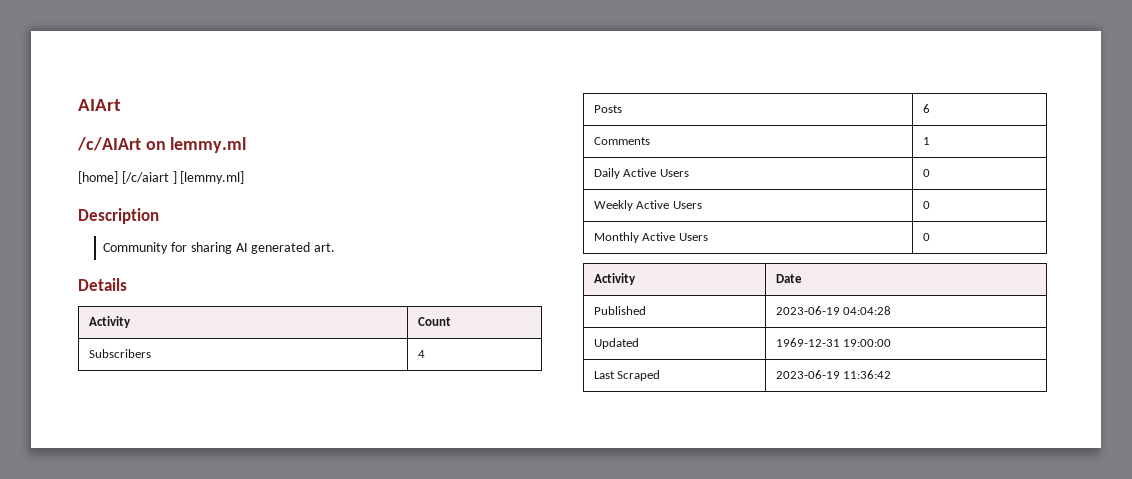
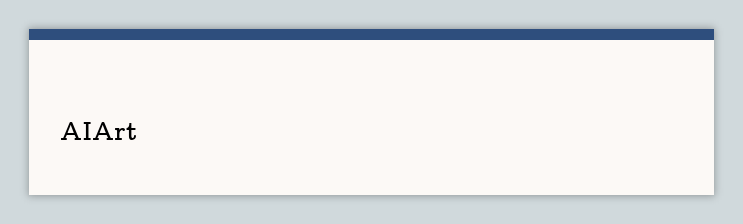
[77,137,247,153] [78,171,245,184] [78,208,159,224] [103,242,336,254] [78,278,127,291] [88,316,131,328] [417,317,451,326] [88,349,151,358] [417,350,425,358] [593,105,622,113] [922,104,930,113] [593,137,650,145] [922,137,930,145] [593,168,689,179] [922,169,930,177] [593,200,702,211] [922,201,930,209] [593,232,708,243] [922,233,930,241] [593,273,636,285] [775,274,802,283] [593,306,646,315] [775,306,892,315] [593,338,639,349] [775,338,892,347] [593,370,661,381] [775,370,892,379] // /c/AIArt on lemmy.ml // [home] [/c/aiart ] [lemmy.ml] // Description // Community for sharing AI generated art. // Details // Activity | Count // Subscribers | 4 // Posts | 6 // Comments | 1 // Daily Active Users | 0 // Weekly Active Users | 0 // Monthly Active Users | 0 // Activity | Date // Published | 2023-06-19 04:04:28 // Updated | 1969-12-31 19:00:00 // Last Scraped | 2023-06-19 11:36:42 -> (138, 131) none

